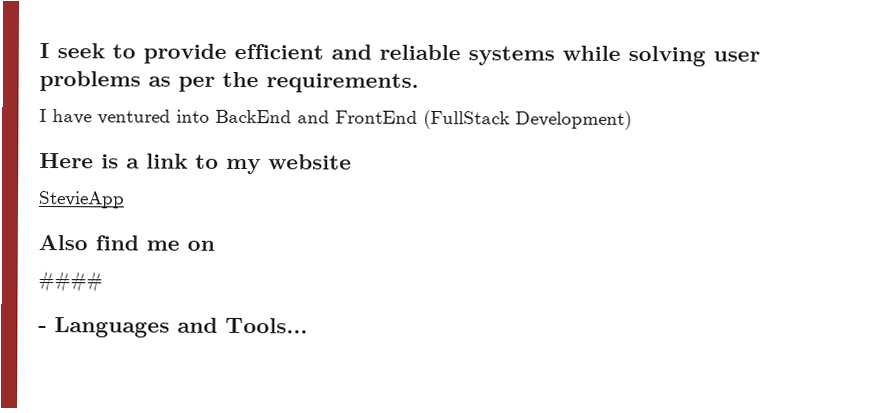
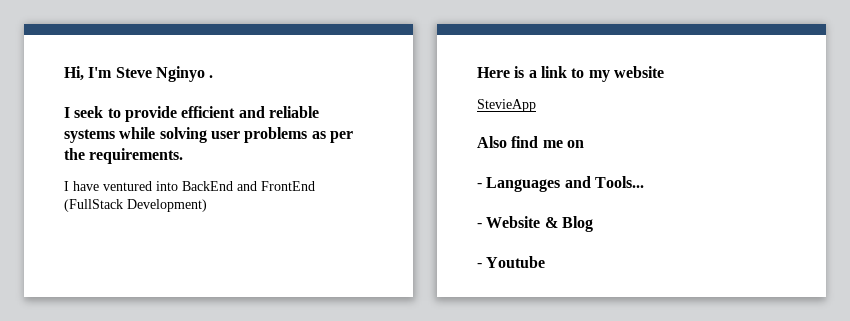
(39, 50) none -> [64,66,214,82] Hi, I'm Steve Nginyo . //
[38,270,103,293] // #### -> (584, 144) none
(308, 325) none -> [477,216,593,232] [477,256,546,268] // - Website & Blog // - Youtube

